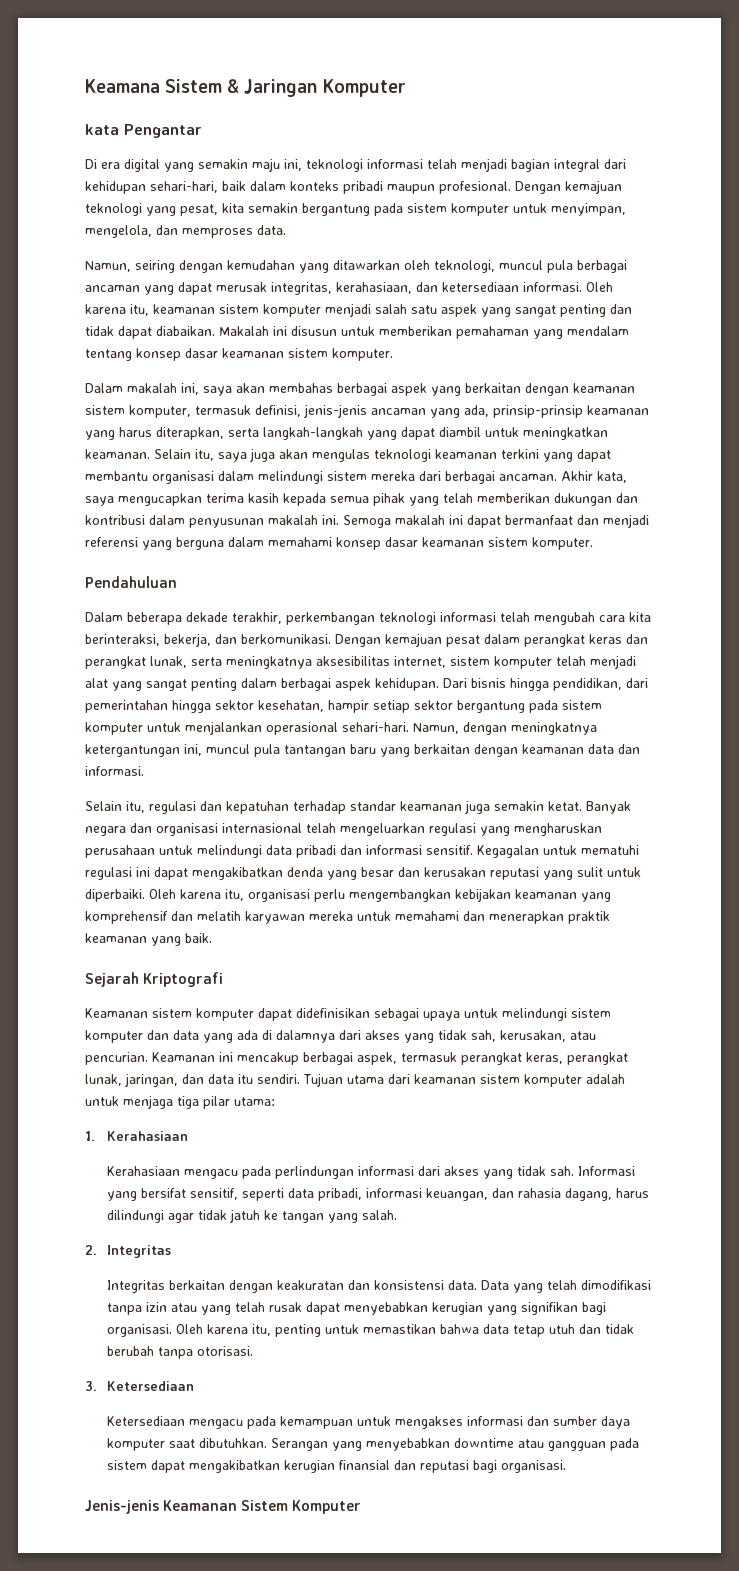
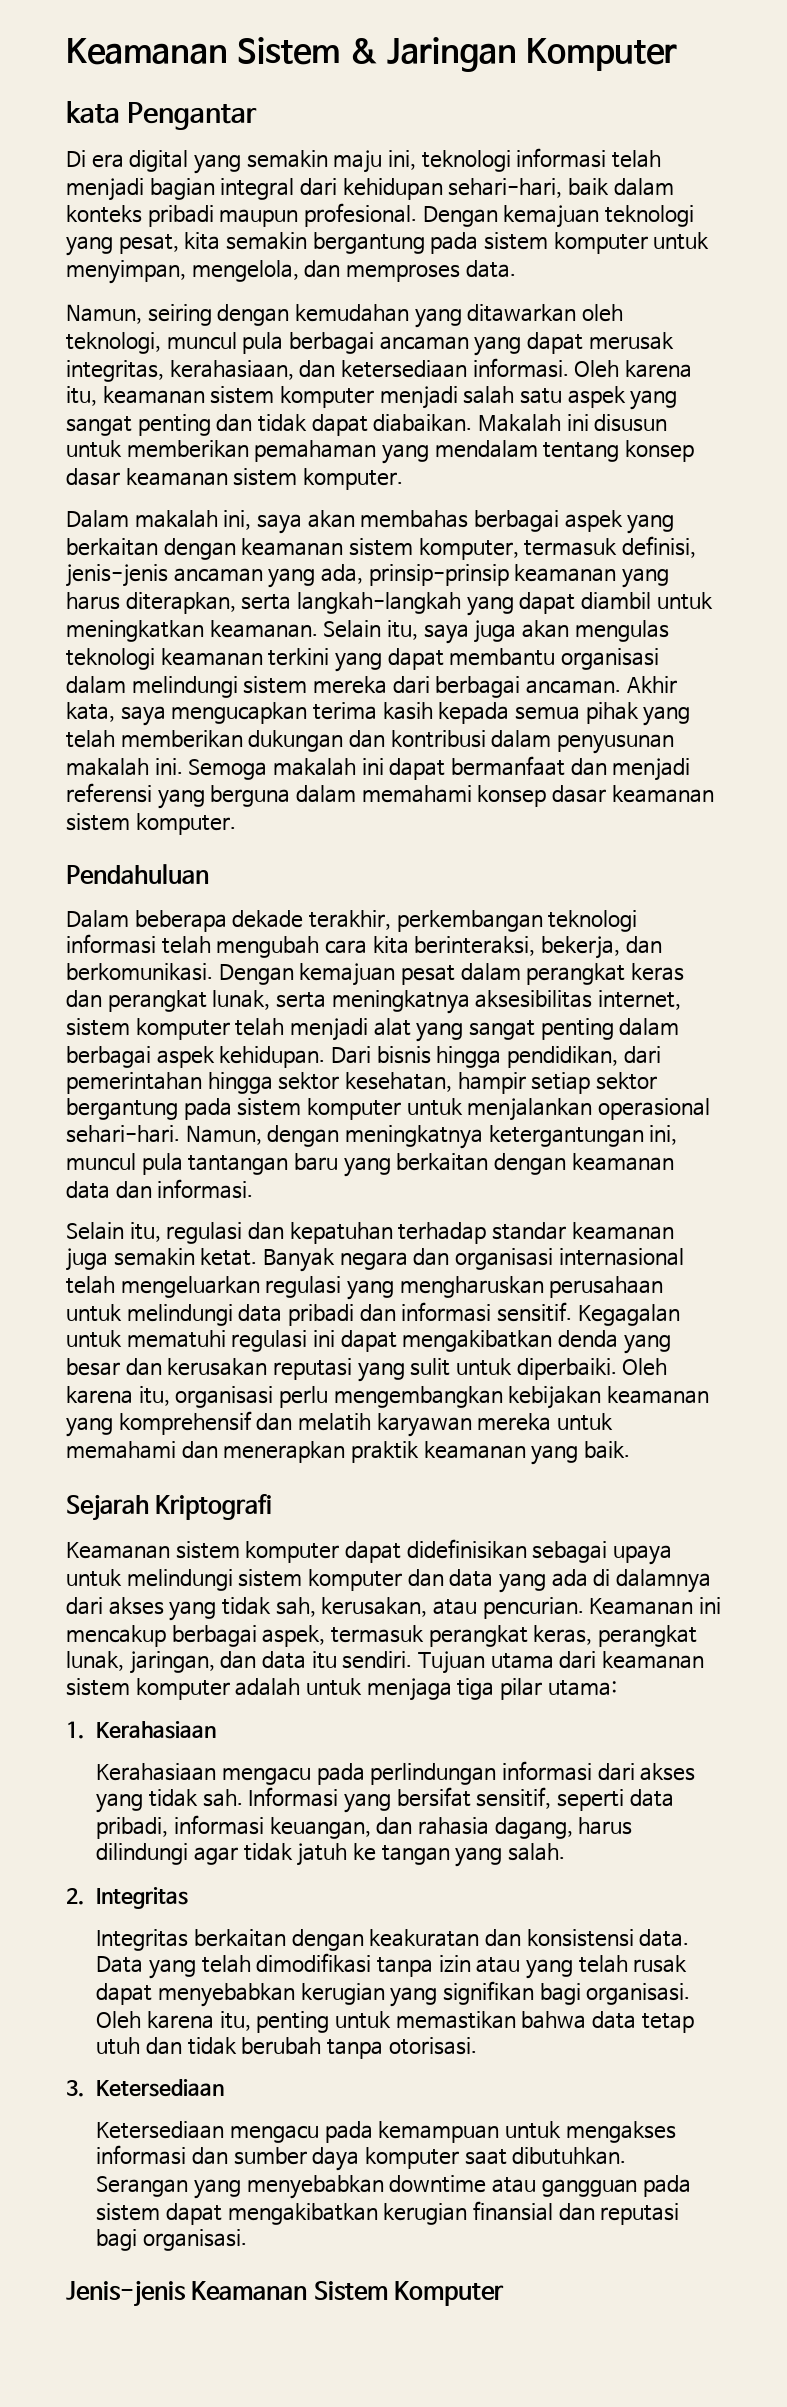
[85,79,160,93] Keamana -> [66,38,228,65] Keamanan

